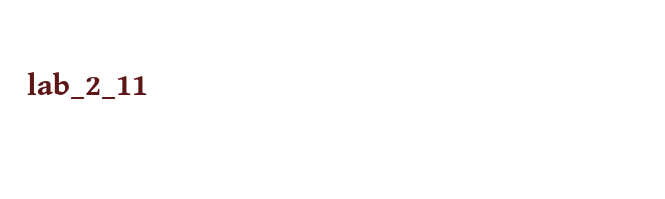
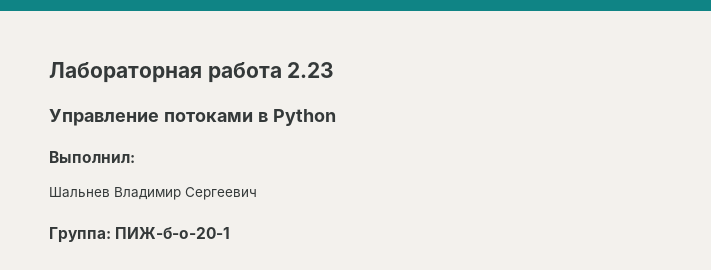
[27,72,148,99] lab_2_11 -> [49,62,335,83] [49,109,336,126] [49,151,135,163] [49,187,257,200] [49,227,231,243] Лабораторная работа 2.23 // Управление потоками в Python // Выполнил: // Шальнев Владимир Сергеевич // Группа: ПИЖ-б-о-20-1

